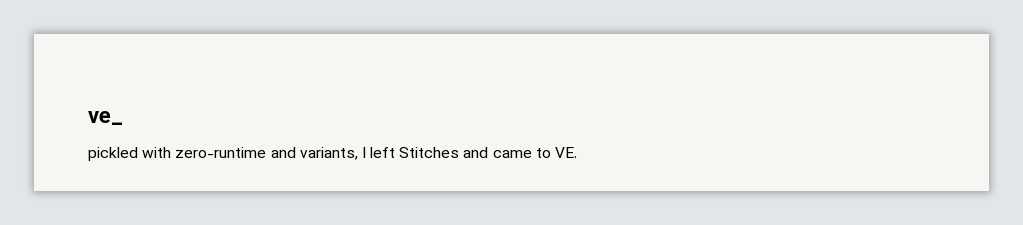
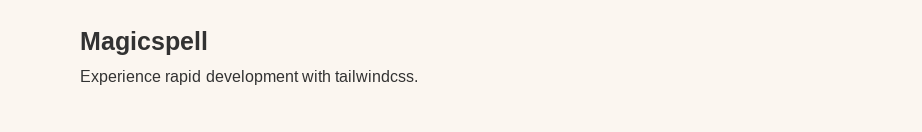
[88,111,123,125] [88,147,578,161] ve_ // pickled with zero-runtime and variants, I left Stitches and came to VE. -> [80,31,208,55] [80,70,419,85] Magicspell // Experience rapid development with tailwindcss.

